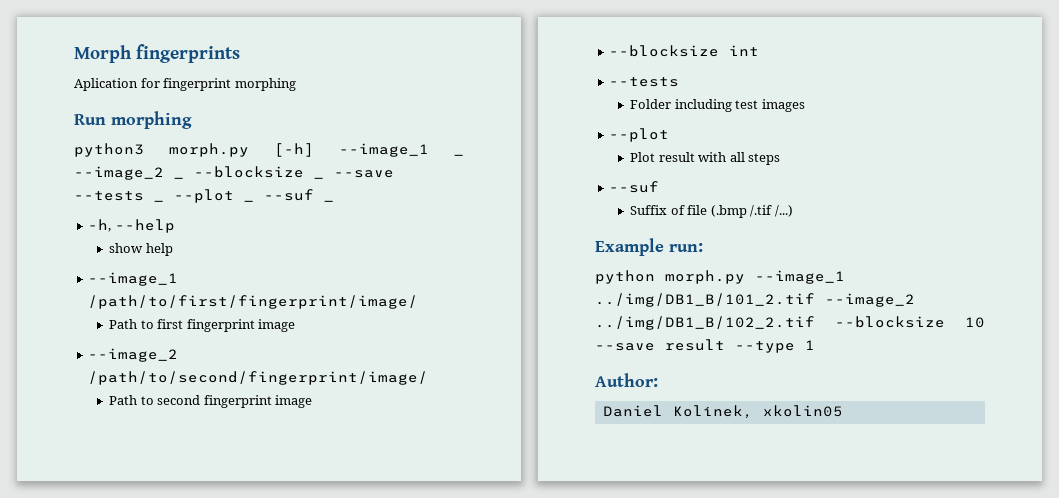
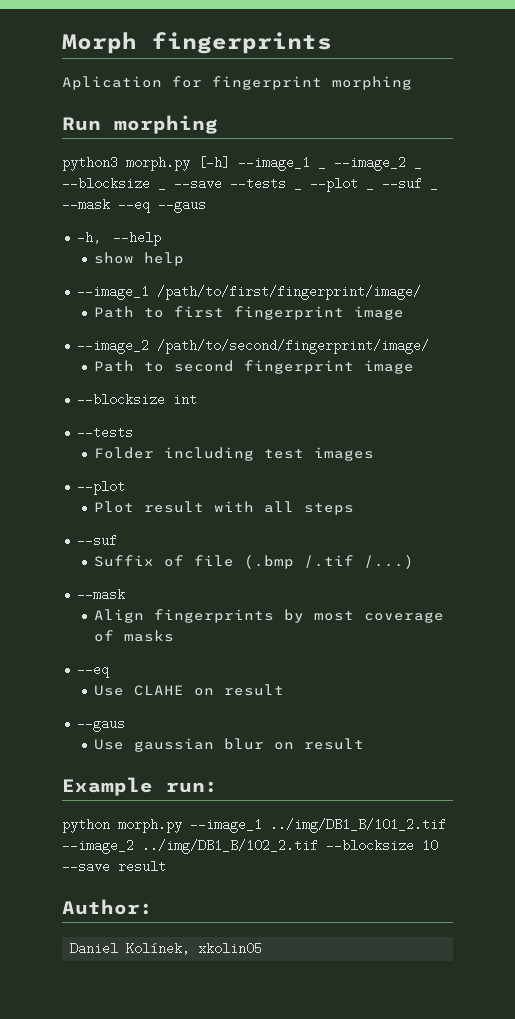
(334, 201) none -> [62,198,206,213] --mask --eq --gaus
(793, 211) none -> [76,588,125,601] [93,609,444,623] [93,630,174,642] [76,663,109,678] [93,684,284,696] [76,717,125,732] [93,738,364,752] // --mask // Align fingerprints by most coverage of masks // --eq // Use CLAHE on result // --gaus // Use gaussian blur on result
[735,340,815,353] --type 1 -> (166, 866) none

